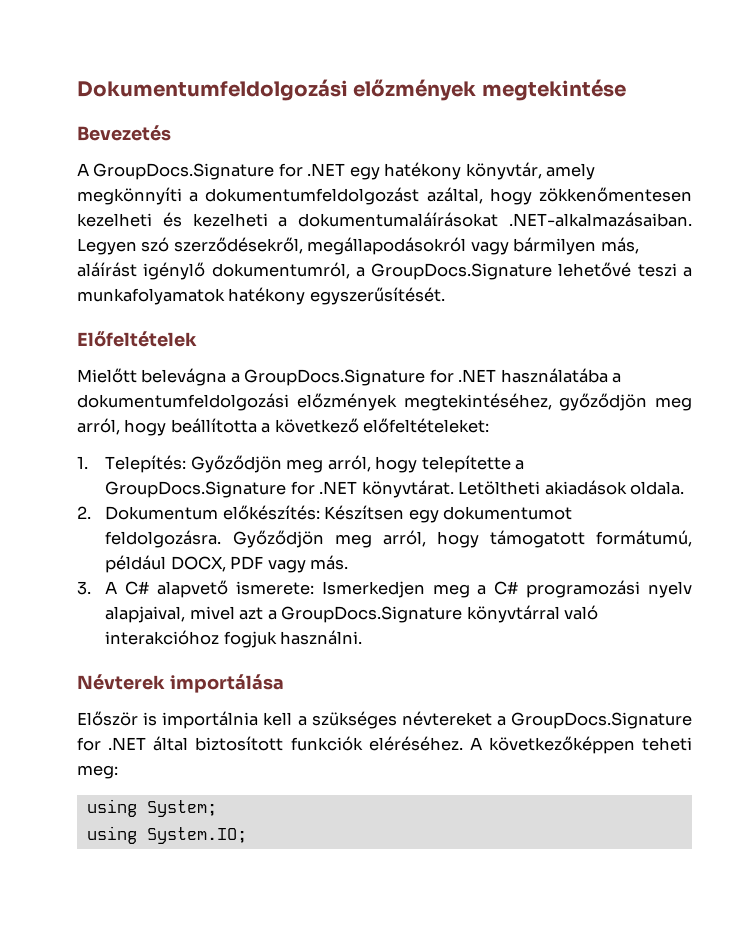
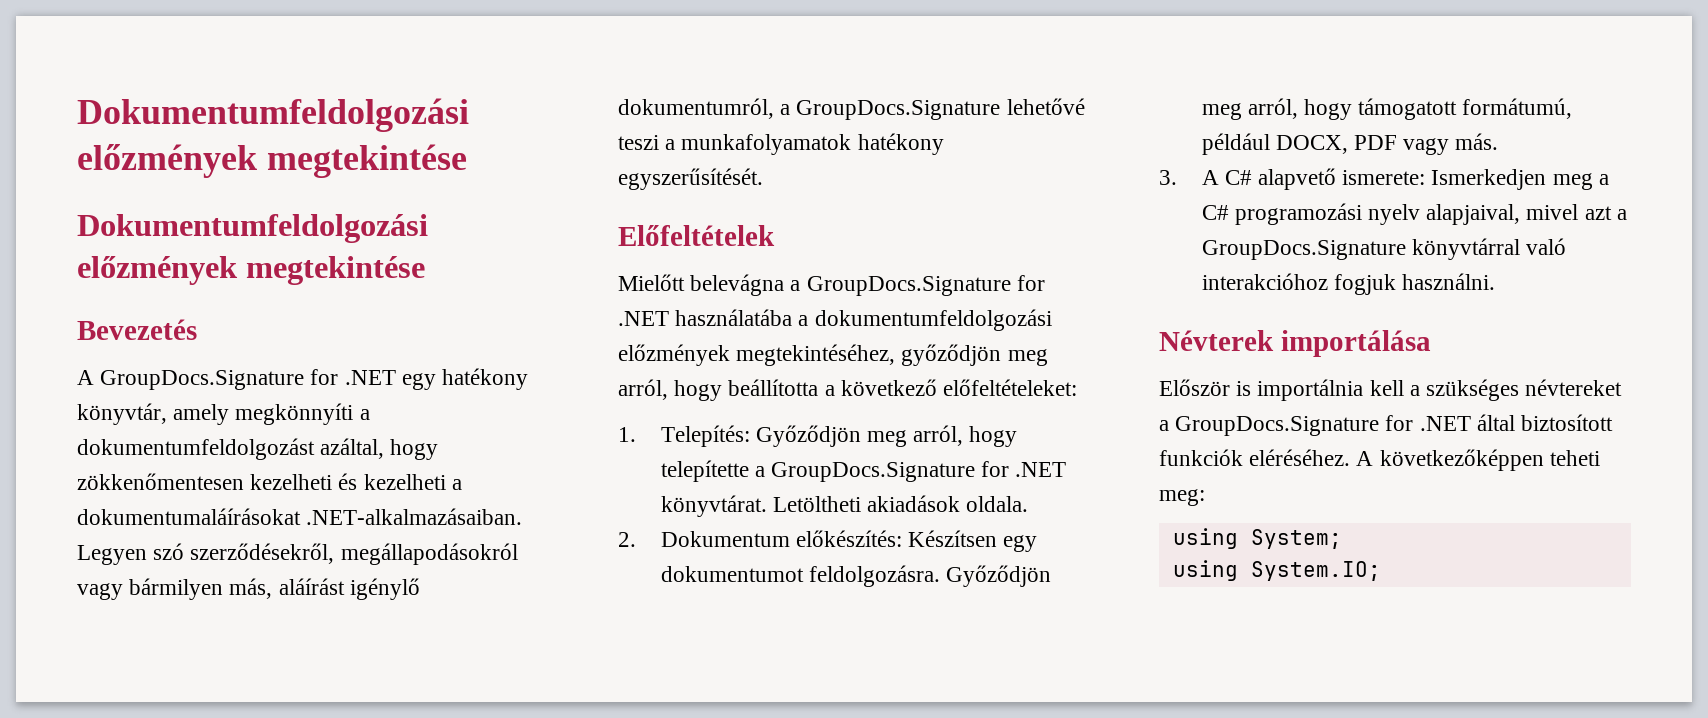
[77,79,626,101] Dokumentumfeldolgozási előzmények megtekintése -> [77,98,469,132] [77,144,467,178] [77,214,428,243] [77,256,425,285] Dokumentumfeldolgozási előzmények megtekintése // Dokumentumfeldolgozási előzmények megtekintése

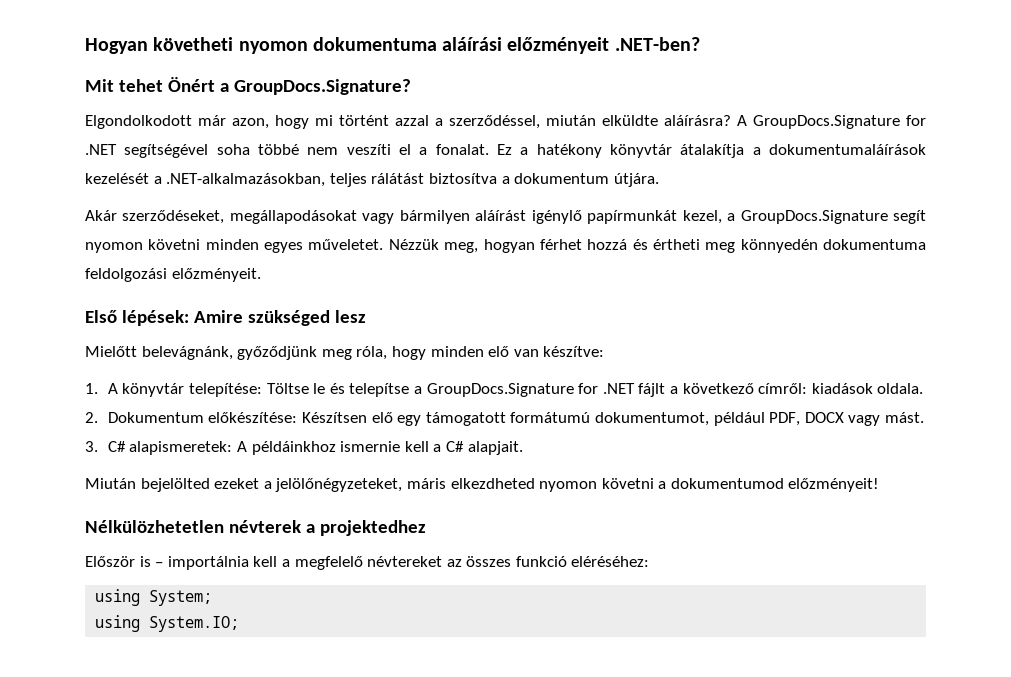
[77,98,469,132] [77,144,467,178] [77,214,428,243] [77,256,425,285] [77,319,197,340] [77,368,529,390] [77,403,370,425] [77,438,439,460] [77,473,462,490] [77,508,523,525] [77,543,518,565] Dokumentumfeldolgozási előzmények megtekintése // Dokumentumfeldolgozási előzmények megtekintése // Bevezetés // A GroupDocs.Signature for .NET egy hatékony könyvtár, amely megkönnyíti a dokumentumfeldolgozást azáltal, hogy zökkenőmentesen kezelheti és kezelheti a dokumentumaláírásokat .NET-alkalmazásaiban. Legyen szó szerződésekről, megállapodásokról -> [85,37,700,54] [85,77,411,95] [85,115,926,129] [85,144,926,158] [85,173,659,187] [85,210,357,224] Hogyan követheti nyomon dokumentuma aláírási előzményeit .NET-ben? // Mit tehet Önért a GroupDocs.Signature? // Elgondolkodott már azon, hogy mi történt azzal a szerződéssel, miután elküldte aláírásra? A GroupDocs.Signature for .NET segítségével soha többé nem veszíti el a fonalat. Ez a hatékony könyvtár átalakítja a dokumentumaláírások kezelését a .NET-alkalmazásokban, teljes rálátást biztosítva a dokumentum útjára. // Akár szerződéseket, megállapodásokat
[229,578,273,599] más, -> (470, 217) none
[618,98,1085,120] [618,133,944,155] [618,168,763,190] [618,225,775,246] [618,274,1045,296] [618,309,1052,331] [618,344,1048,366] [618,379,1078,401] [618,425,1018,447] [660,460,1067,482] [660,495,1029,517] [618,530,1038,552] [660,565,1051,587] [1201,98,1573,120] [1201,133,1499,155] [1159,168,1609,190] [1201,203,1627,225] [1201,238,1566,260] [1201,273,1495,295] [1159,330,1431,357] dokumentumról, a GroupDocs.Signature lehetővé teszi a munkafolyamatok hatékony egyszerűsítését. // Előfeltételek // Mielőtt belevágna a GroupDocs.Signature for .NET használatába a dokumentumfeldolgozási előzmények megtekintéséhez, győződjön meg arról, hogy beállította a következő előfeltételeket: // 1. Telepítés: Győződjön meg arról, hogy telepítette a GroupDocs.Signature for .NET könyvtárat. Letöltheti akiadások oldala. // 2. Dokumentum előkészítés: Készítsen egy dokumentumot feldolgozásra. Győződjön meg arról, hogy támogatott formátumú, például DOCX, PDF vagy más. // 3. A C# alapvető ismerete: Ismerkedjen meg a C# programozási nyelv alapjaival, mivel azt a GroupDocs.Signature könyvtárral való interakcióhoz fogjuk használni. // Névterek importálása -> [587,210,926,224] [85,239,926,253] [85,268,261,282] [85,310,366,326] [85,346,605,360] [85,383,924,397] [85,412,924,426] [85,441,523,455] [85,478,880,492] [85,520,426,536] papírmunkát kezel, a GroupDocs.Signature segít nyomon követni minden egyes műveletet. Nézzük meg, hogyan férhet hozzá és értheti meg könnyedén dokumentuma feldolgozási előzményeit. // Első lépések: Amire szükséged lesz // Mielőtt belevágnánk, győződjünk meg róla, hogy minden elő van készítve: // 1. A könyvtár telepítése: Töltse le és telepítse a GroupDocs.Signature for .NET fájlt a következő címről: kiadások oldala. // 2. Dokumentum előkészítése: Készítsen elő egy támogatott formátumú dokumentumot, például PDF, DOCX vagy mást. // 3. C# alapismeretek: A példáinkhoz ismernie kell a C# alapjait. // Miután bejelölted ezeket a jelölőnégyzeteket, máris elkezdheted nyomon követni a dokumentumod előzményeit! // Nélkülözhetetlen névterek a projektedhez
(1252, 388) none -> [155,562,164,567] –
[1426,379,1623,401] [1159,414,1614,436] [1159,449,1600,471] [1159,489,1205,506] szükséges névtereket a GroupDocs.Signature for .NET által biztosított funkciók eléréséhez. A következőképpen teheti meg: -> [294,556,650,570] megfelelő névtereket az összes funkció eléréséhez:

